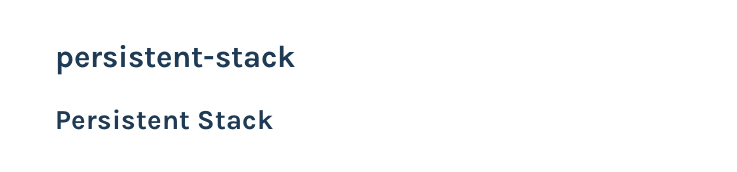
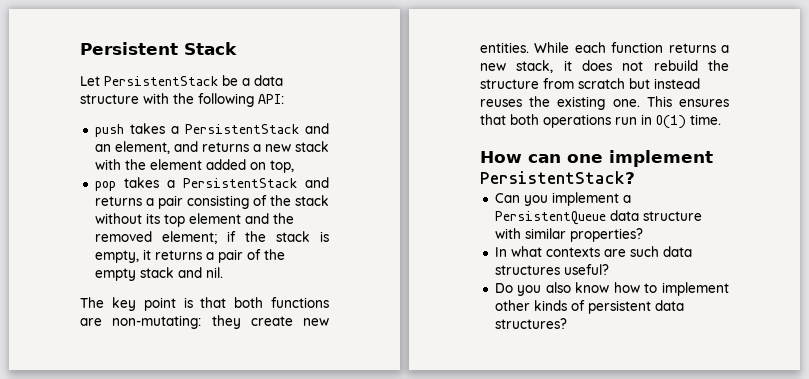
[55,44,295,75] persistent-stack // -> (80, 48) none
(274, 120) none -> [80,75,283,86] [80,93,284,107] [94,123,329,137] [94,141,329,154] [94,159,294,173] [94,177,329,191] [94,195,329,209] [94,213,294,227] [94,231,329,244] [94,249,285,263] [94,267,223,281] [80,297,329,311] [80,315,329,329] [480,42,729,53] [480,60,729,73] [480,78,700,89] [480,96,729,110] [480,114,721,129] [480,150,713,167] [480,171,635,184] [494,192,631,206] [494,210,702,225] [494,228,643,242] [494,246,692,257] [494,264,609,275] [494,282,729,296] [494,300,684,314] [494,318,567,329] // Let PersistentStack be a data structure with the following API: // push takes a PersistentStack and an element, and returns a new stack with the element added on top, // pop takes a PersistentStack and returns a pair consisting of the stack without its top element and the removed element; if the stack is empty, it returns a pair of the empty stack and nil. // The key point is that both functions are non-mutating: they create new entities. While each function returns a new stack, it does not rebuild the structure from scratch but instead reuses the existing one. This ensures that both operations run in O(1) time. // How can one implement PersistentStack? // Can you implement a PersistentQueue data structure with similar properties? // In what contexts are such data structures useful? // Do you also know how to implement other kinds of persistent data structures?

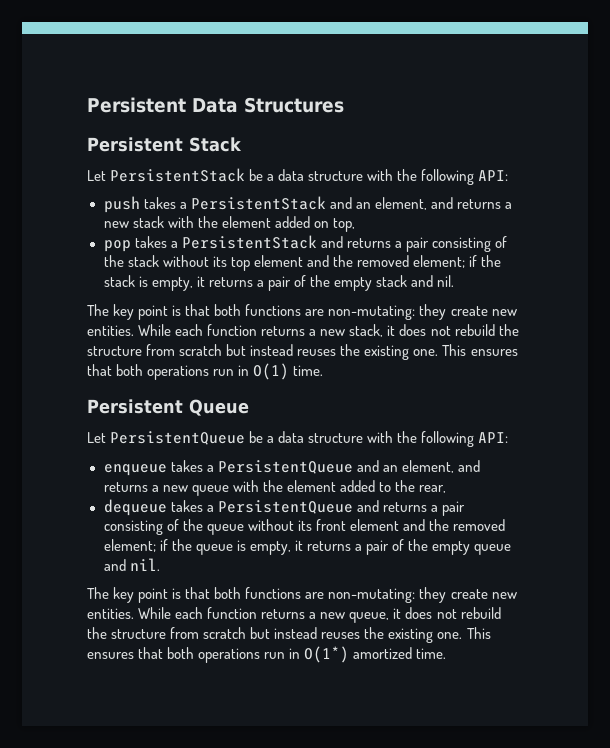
[80,42,178,55] Persistent -> [87,97,344,113] [87,137,183,152] Persistent Data Structures // Persistent
[480,150,713,167] [480,171,635,184] [494,192,631,206] [494,210,702,225] [494,228,643,242] [494,246,692,257] [494,264,609,275] [494,282,729,296] [494,300,684,314] [494,318,567,329] How can one implement PersistentStack? // Can you implement a PersistentQueue data structure with similar properties? // In what contexts are such data structures useful? // Do you also know how to implement other kinds of persistent data structures? -> [87,399,249,416] [87,431,509,447] [103,460,480,476] [103,480,447,496] [103,499,465,516] [103,519,506,535] [103,539,512,555] [103,558,160,571] [87,587,517,603] [87,607,501,623] [87,627,491,643] [87,646,447,663] Persistent Queue // Let PersistentQueue be a data structure with the following API: // enqueue takes a PersistentQueue and an element, and returns a new queue with the element added to the rear, // dequeue takes a PersistentQueue and returns a pair consisting of the queue without its front element and the removed element; if the queue is empty, it returns a pair of the empty queue and nil. // The key point is that both functions are non-mutating: they create new entities. While each function returns a new queue, it does not rebuild the structure from scratch but instead reuses the existing one. This ensures that both operations run in O(1*) amortized time.

